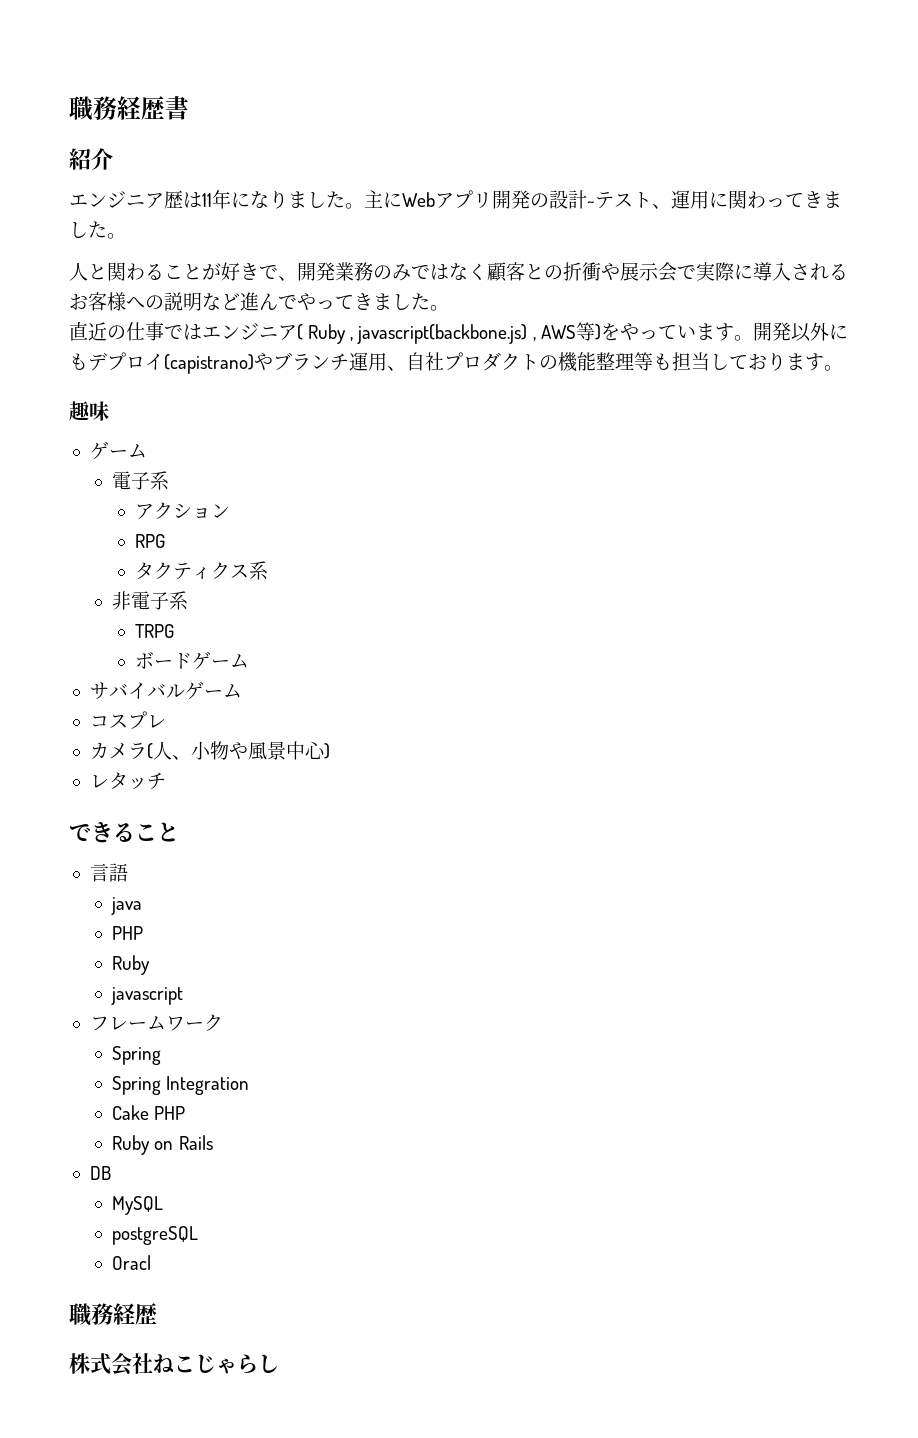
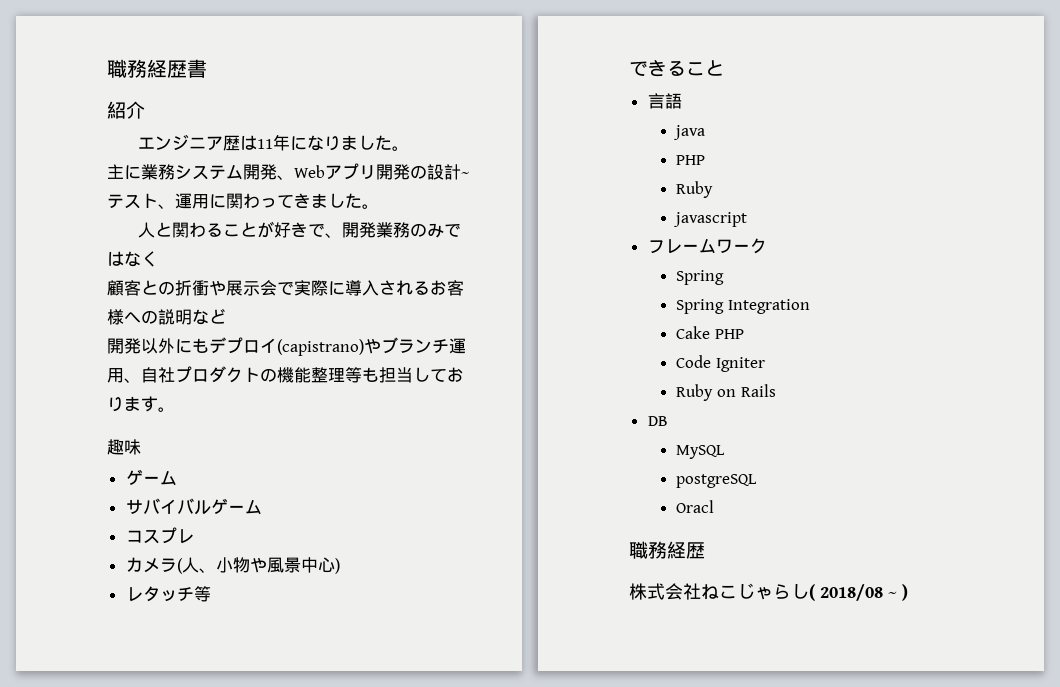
[364,190,402,208] 主に -> [107,164,294,180] // 主に業務システム開発、
(487, 271) none -> (158, 259) //
[240,292,449,311] [69,322,753,344] 進んでやってきました。 // 直近の仕事ではエンジニア( Ruby , javascript(backbone.js) , AWS等)をやっています。 -> (226, 316) //
[112,471,170,490] [134,502,230,519] [134,534,165,548] [134,561,268,580] [112,591,189,610] [134,624,174,638] [134,651,249,670] // 電子系 // アクション // RPG // タクティクス系 // 非電子系 // TRPG // ボードゲーム -> (177, 478) none
(166, 781) none -> [193,586,211,602] 等
(186, 1113) none -> [676,355,765,372] // Code Igniter
(279, 1363) none -> [809,584,908,601] ( 2018/08 ~ )

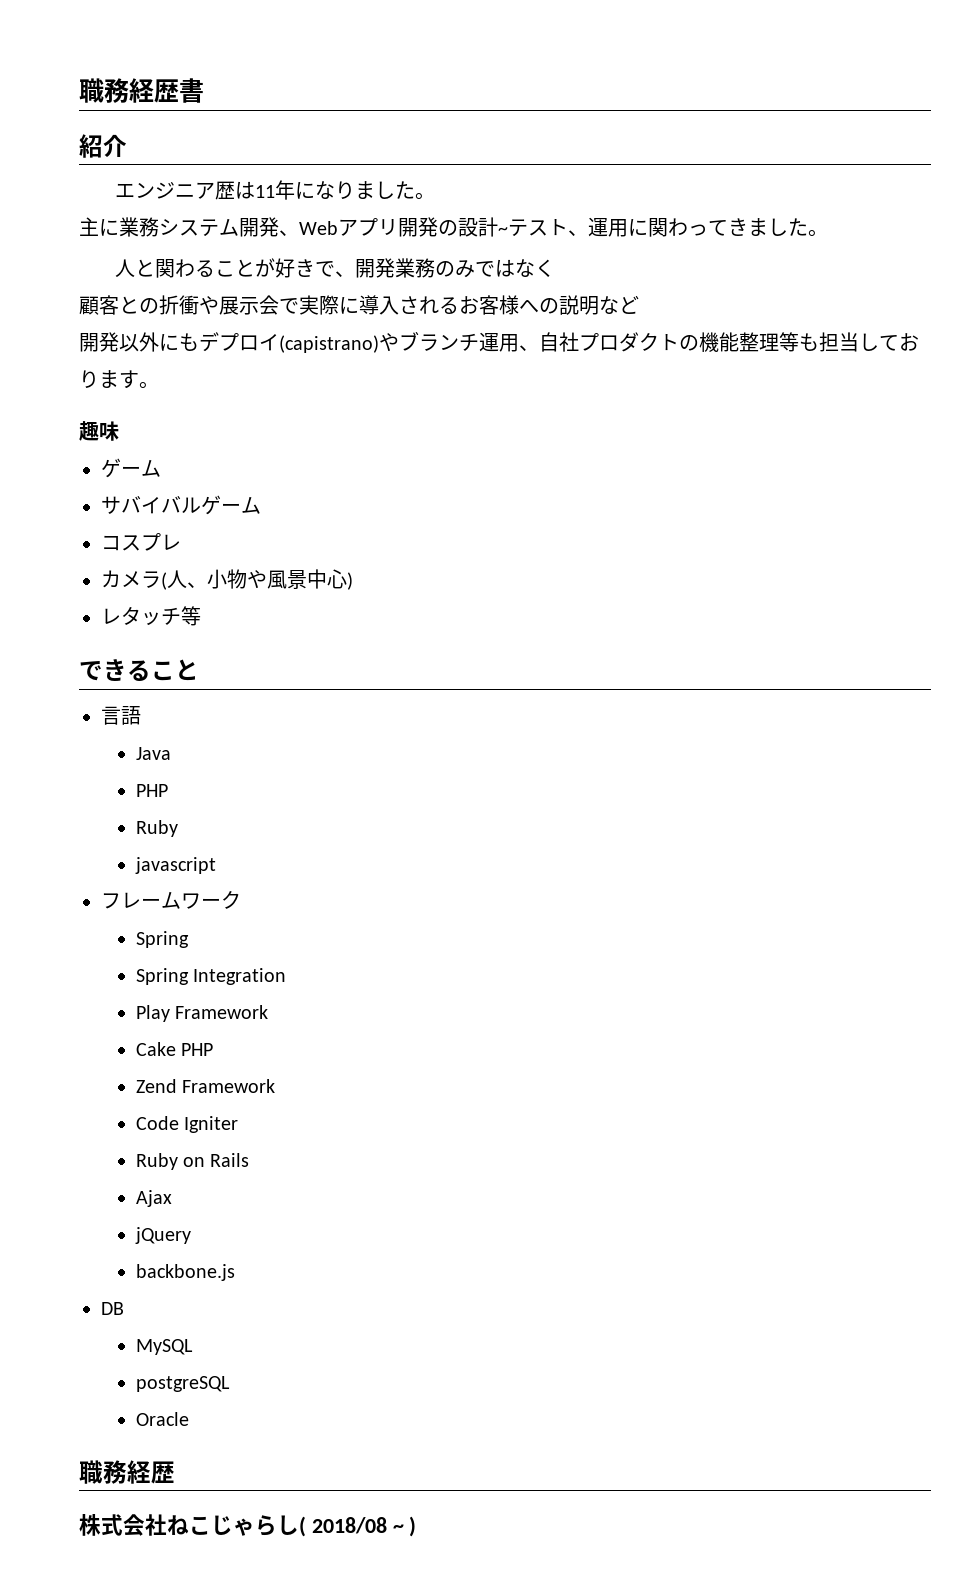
[673,125,706,140] java -> [135,747,171,760] Java
(810, 306) none -> [135,1005,268,1022] // Play Framework
(744, 334) none -> [135,1079,275,1093] // Zend Framework
(776, 390) none -> [135,1190,172,1207] [134,1227,191,1244] [135,1264,235,1281] // Ajax // jQuery // backbone.js
[676,500,715,513] Oracl -> [135,1412,189,1426] Oracle

